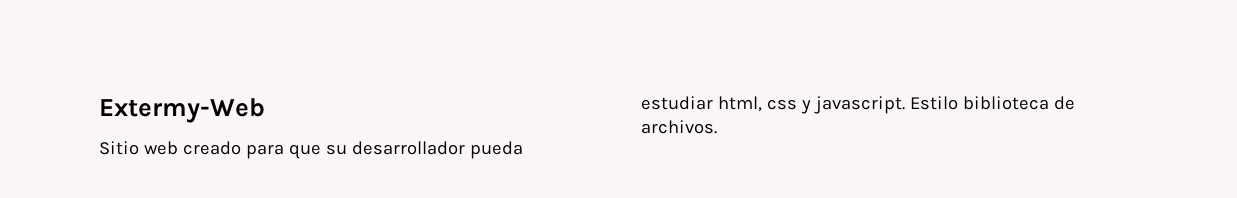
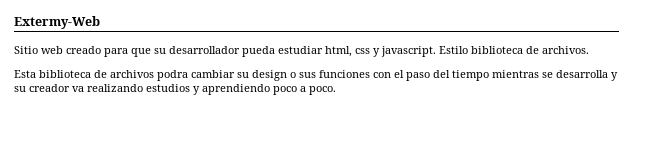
(717, 127) none -> [14,70,618,81] [14,84,336,95] // Esta biblioteca de archivos podra cambiar su design o sus funciones con el paso del tiempo mientras se desarrolla y su creador va realizando estudios y aprendiendo poco a poco.

